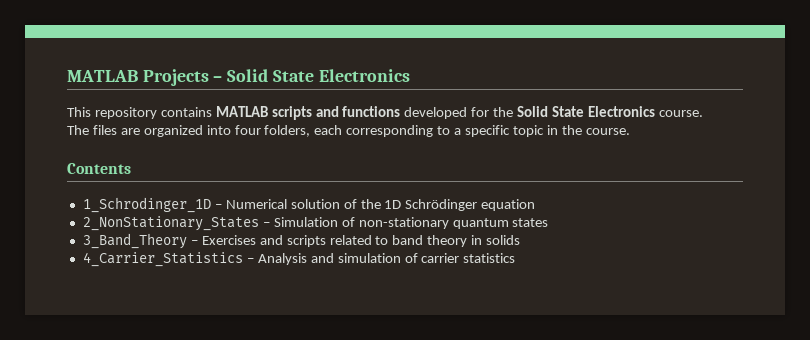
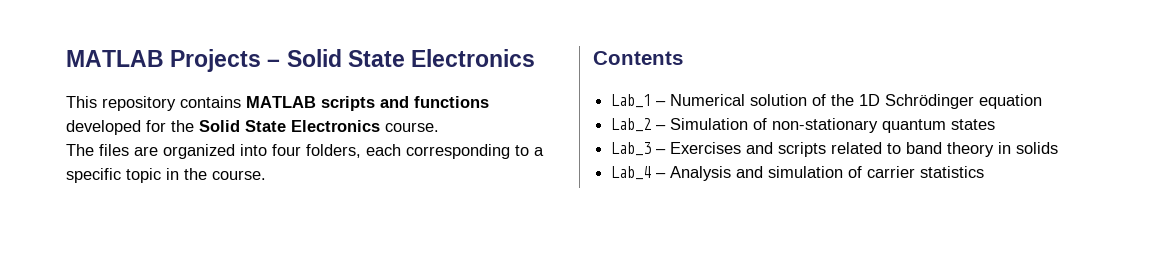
[82,197,211,213] 1_Schrodinger_1D -> [611,94,652,108] Lab_1
[82,216,259,231] 2_NonStationary_States -> [611,118,652,132] Lab_2
[82,233,187,249] 3_Band_Theory -> [611,142,652,156] Lab_3
[82,252,243,267] 4_Carrier_Statistics -> [611,166,652,180] Lab_4

